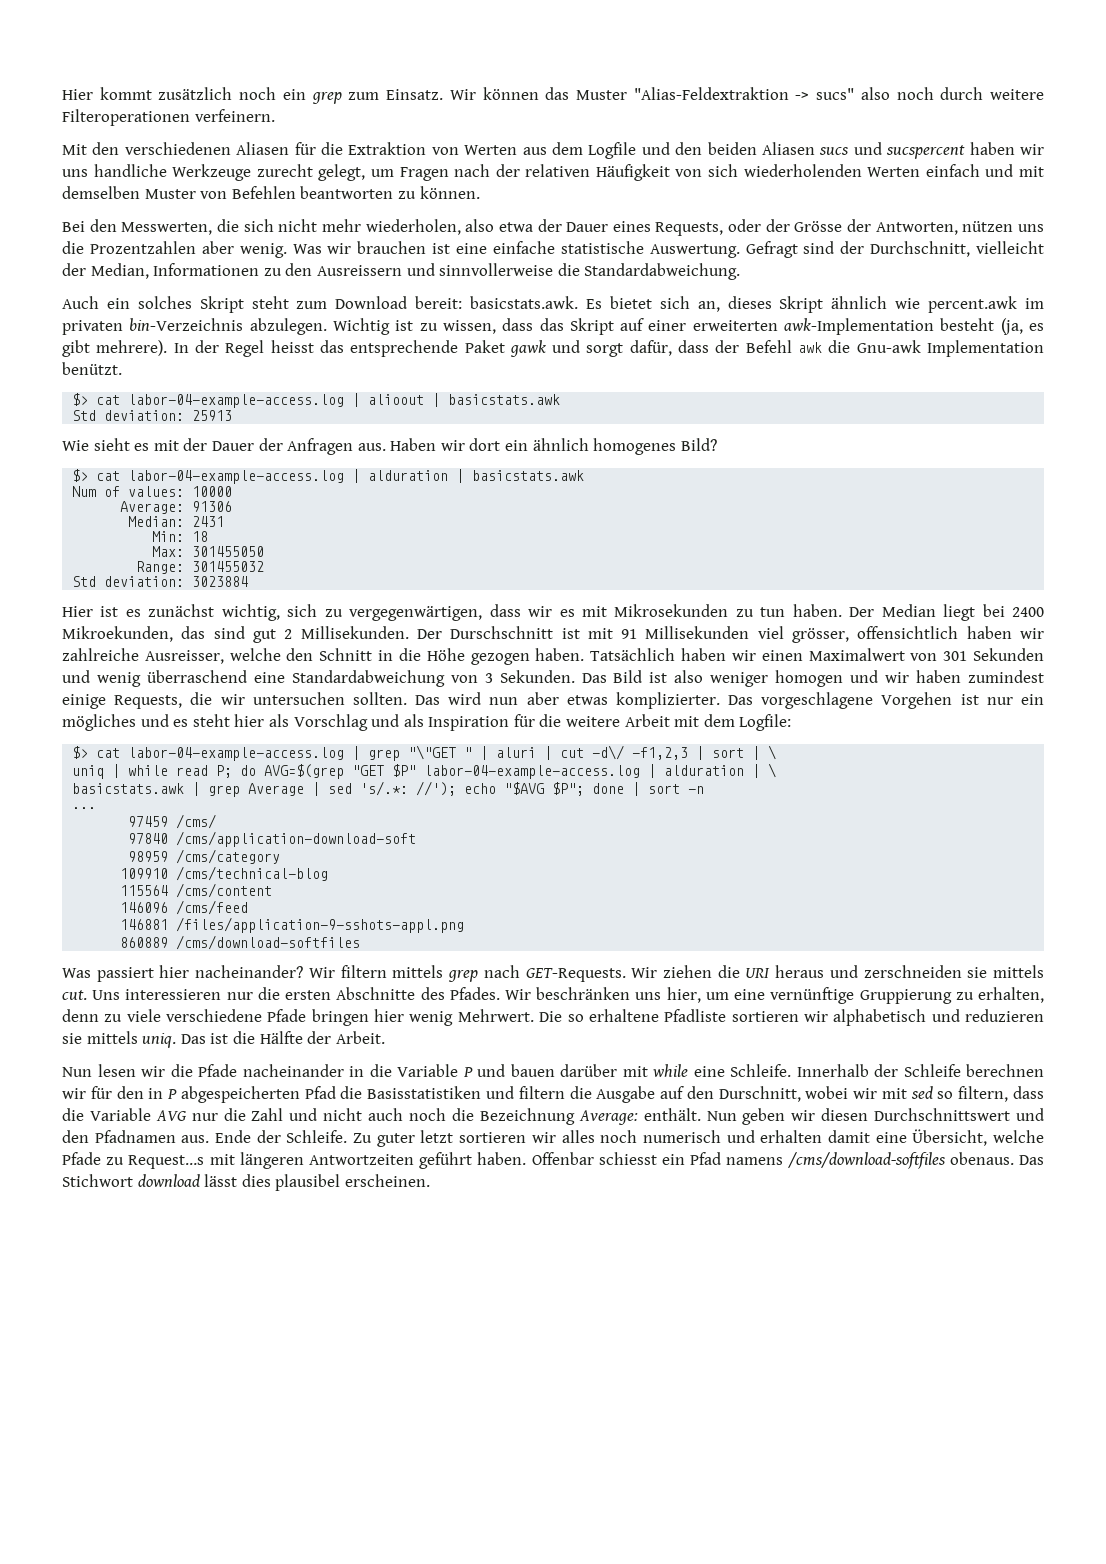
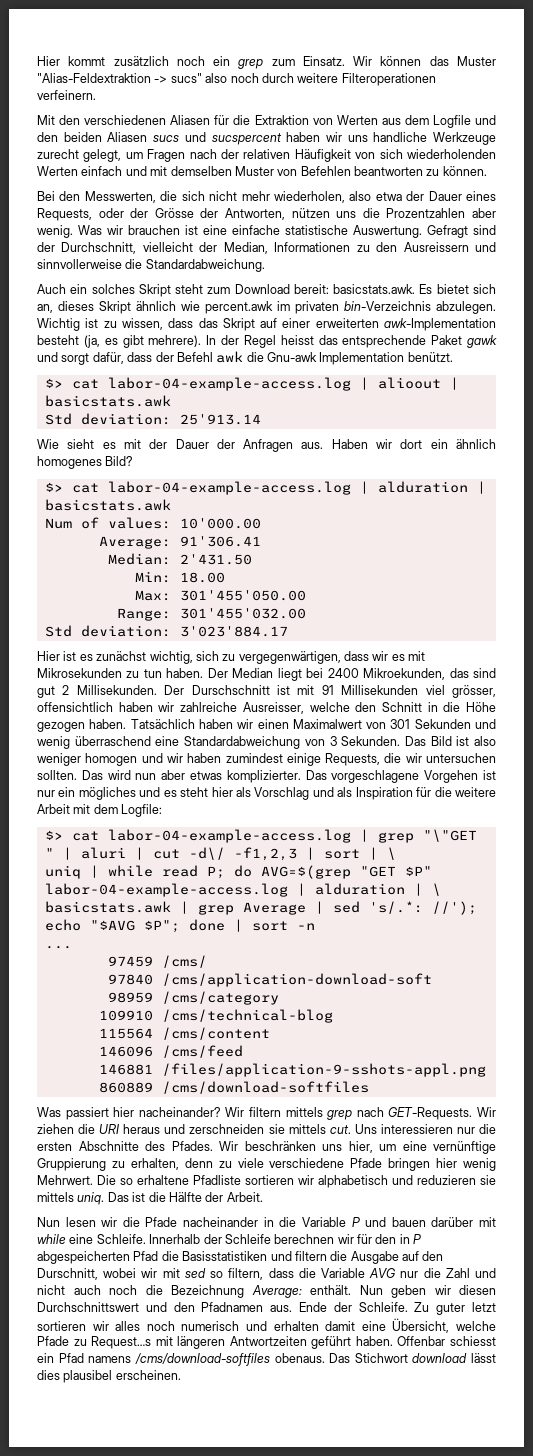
[192,410,233,421] 25913 -> [179,414,261,425] 25'913.14
[192,486,233,497] [120,501,233,514] 10000 // Average: 91306 -> [179,518,261,529] [98,536,261,549] 10'000.00 // Average: 91'306.41
[192,516,225,527] 2431 -> [179,554,252,565] 2'431.50
[192,531,209,542] 18 -> [179,572,225,583] 18.00
[192,546,265,557] 301455050 -> [179,590,306,601] 301'455'050.00
[192,561,265,572] [72,576,249,587] 301455032 // Std deviation: 3023884 -> [179,608,306,619] [44,625,288,637] 301'455'032.00 // Std deviation: 3'023'884.17

